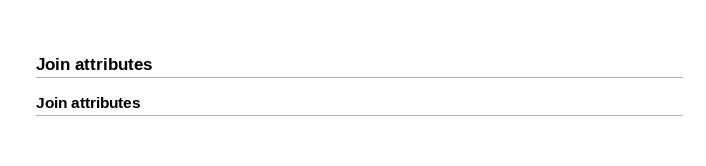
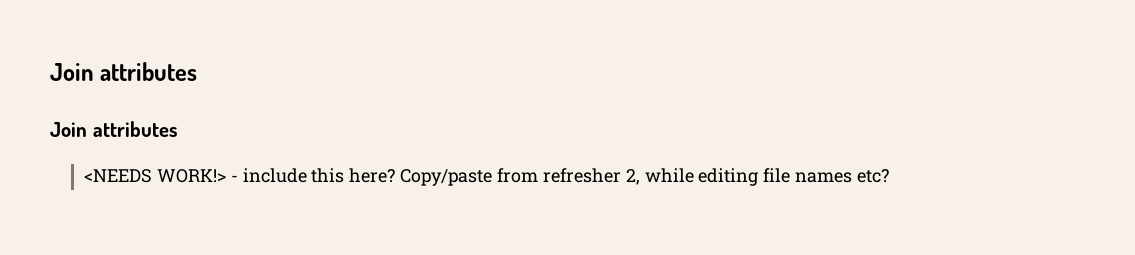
(142, 102) none -> [84,168,890,186] // <NEEDS WORK!> - include this here? Copy/paste from refresher 2, while editing file names etc?

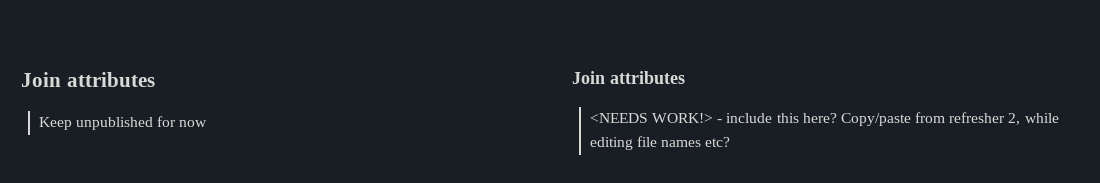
[50,62,198,81] Join attributes -> [21,72,155,87] [38,116,208,130] Join attributes // Keep unpublished for now

